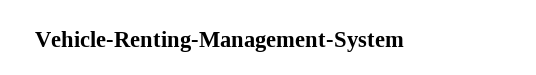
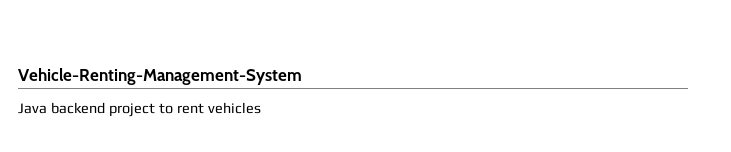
(404, 41) none -> [18,102,261,117] // Java backend project to rent vehicles

